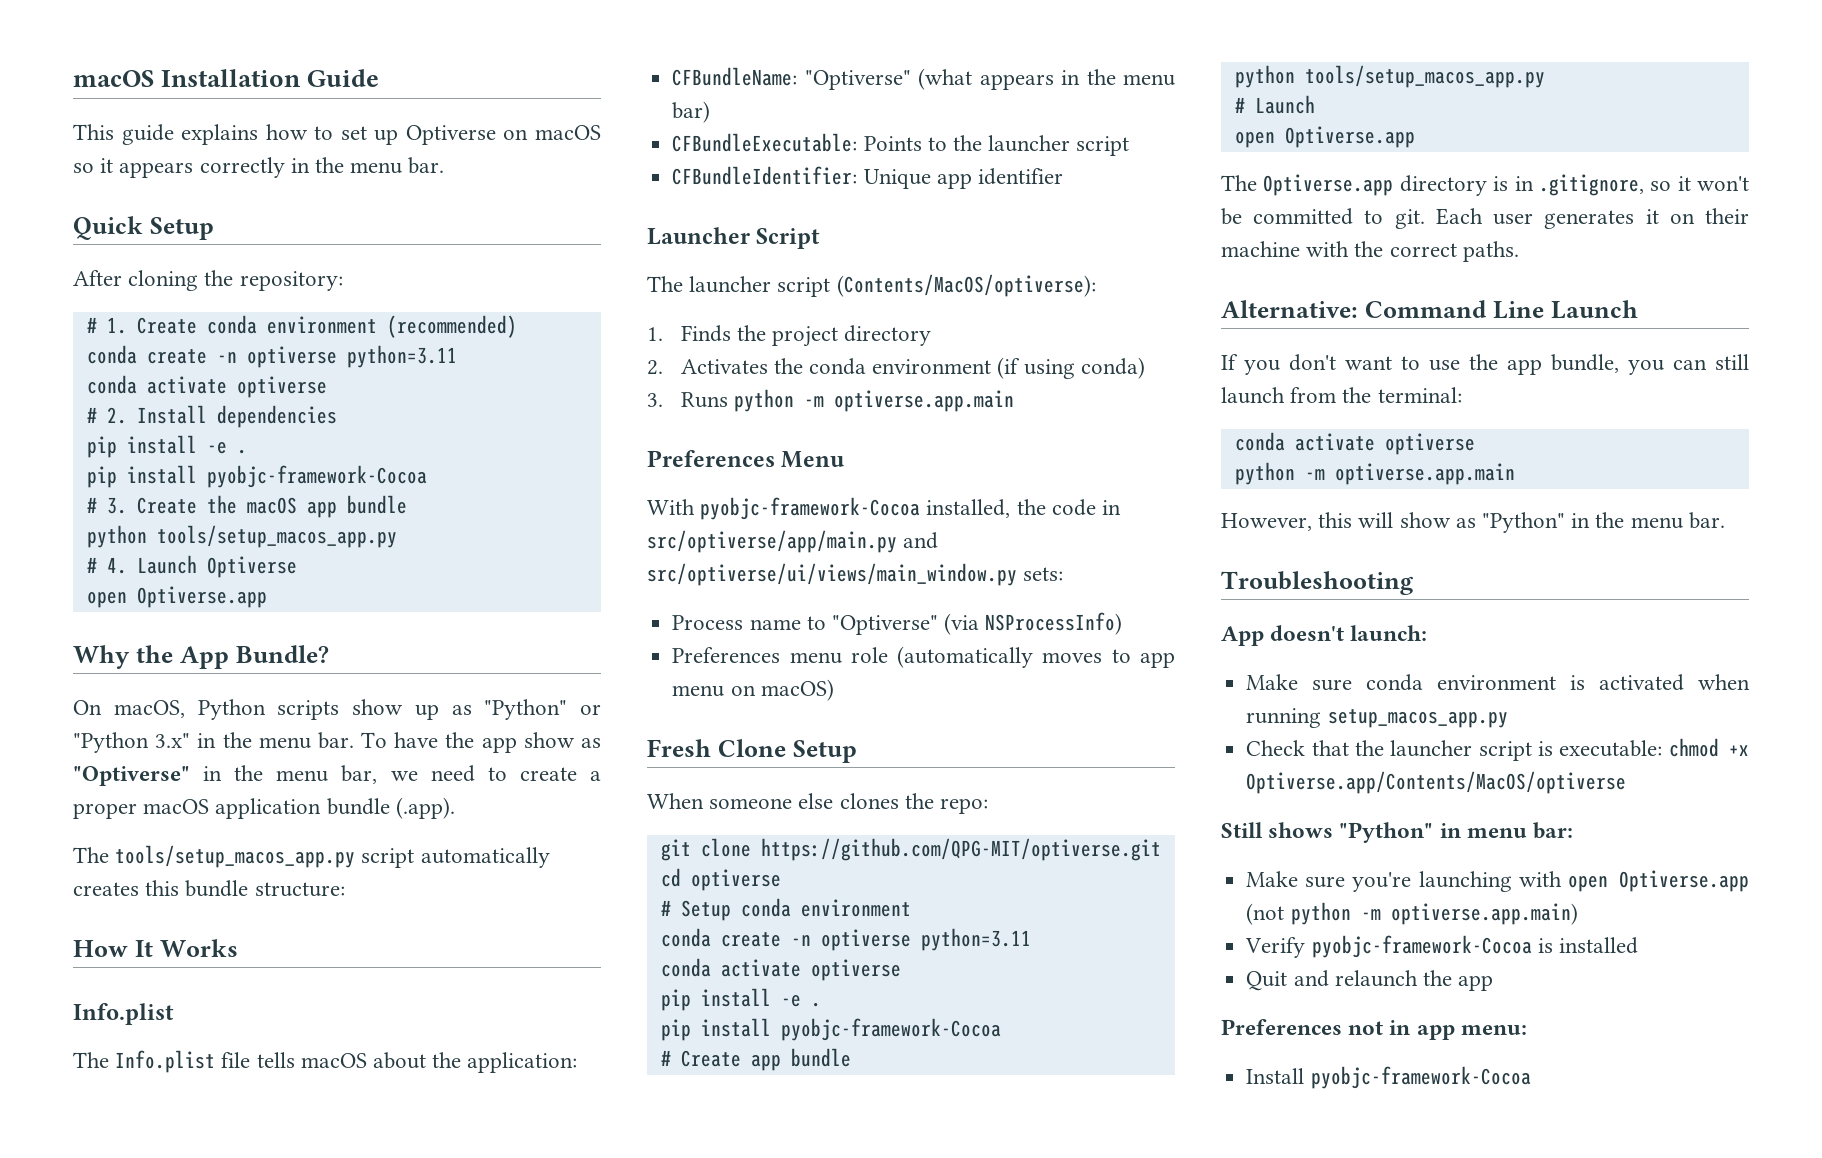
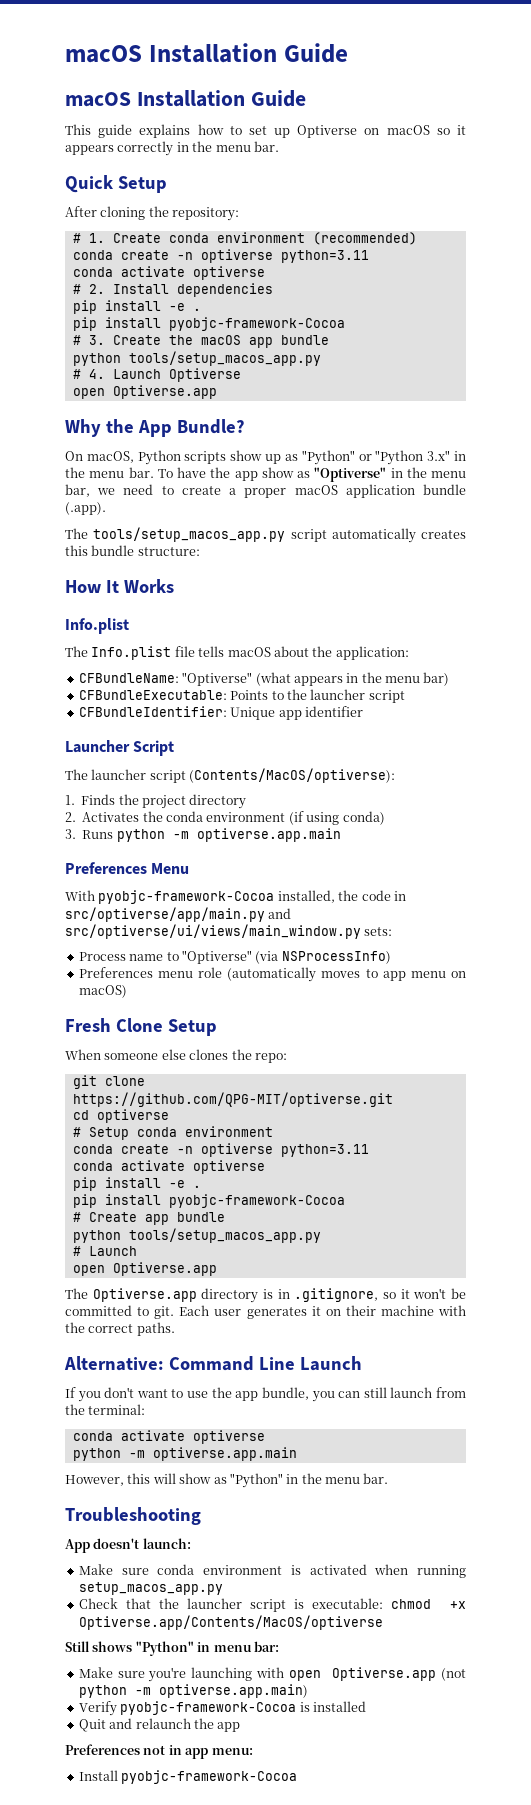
[73,69,380,87] macOS Installation Guide -> [65,43,348,63] [65,90,306,107] macOS Installation Guide // macOS Installation Guide

